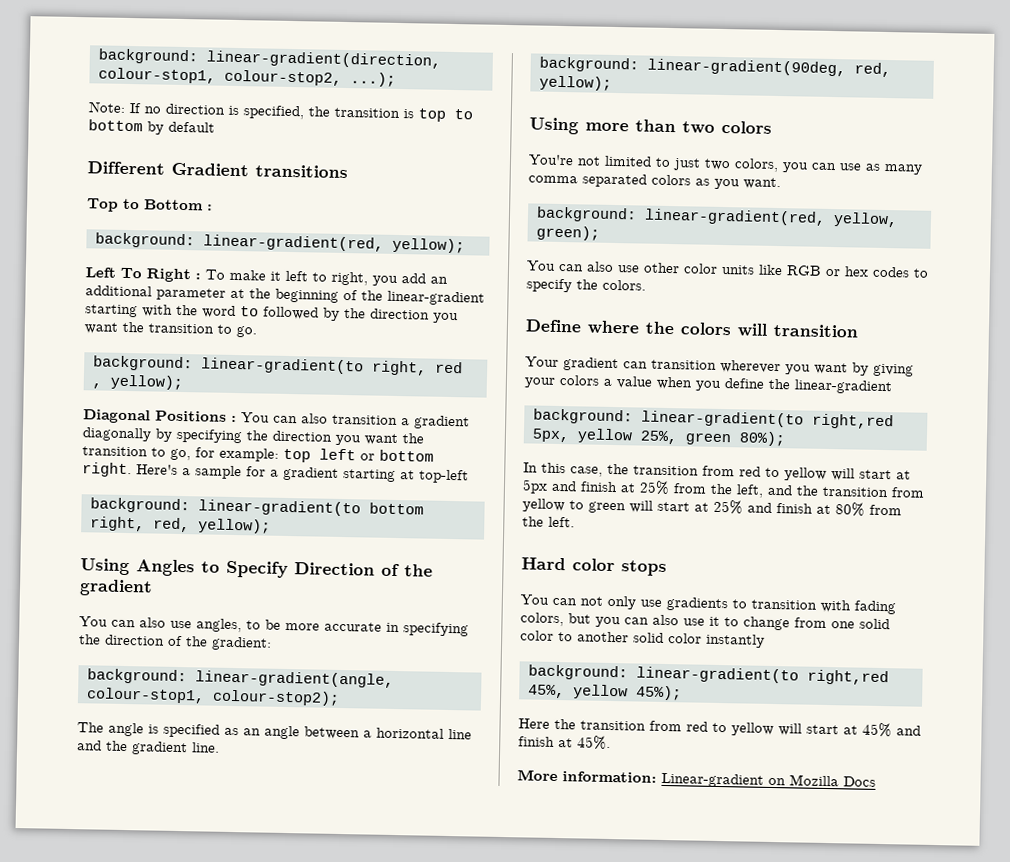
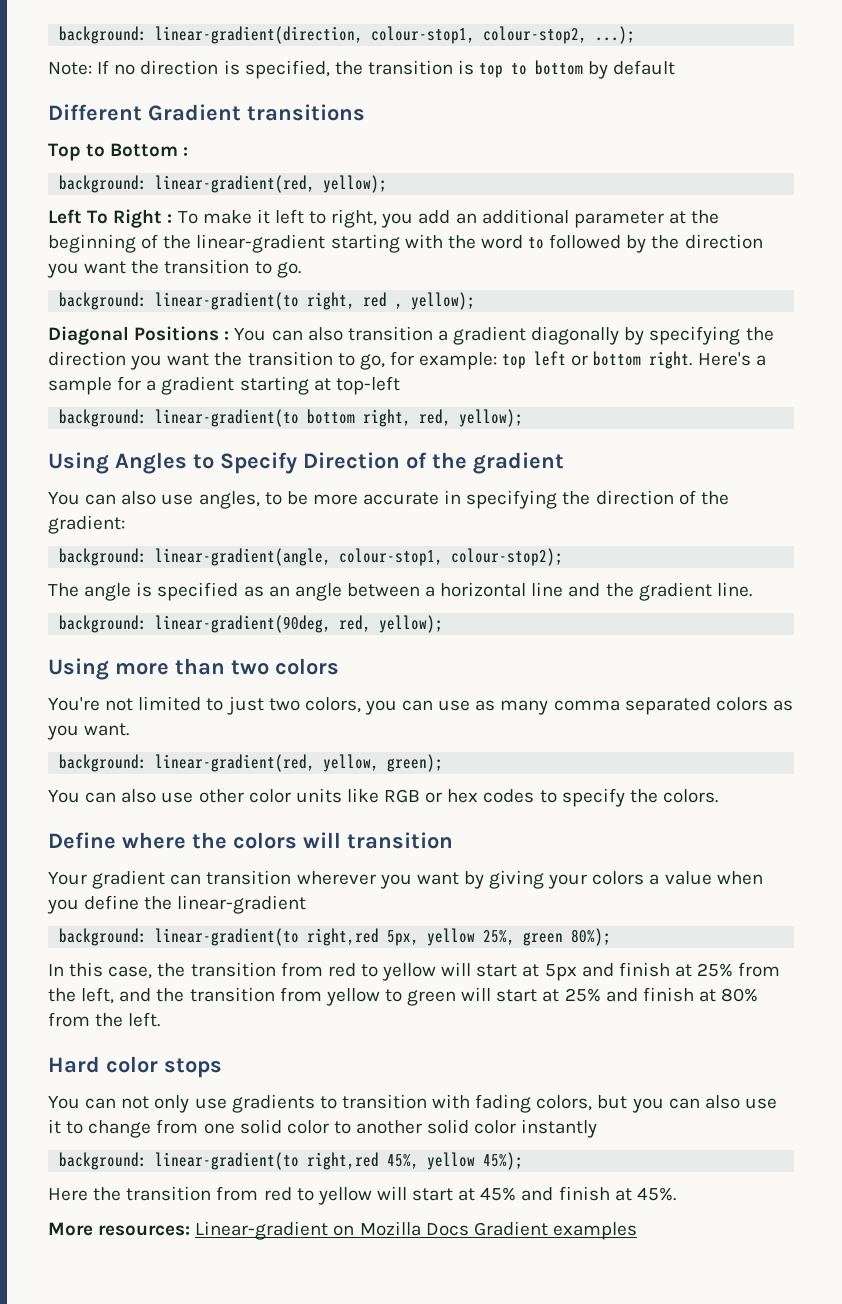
[562,771,657,783] information: -> [98,1225,191,1236] resources:
(876, 781) none -> [473,1221,637,1240] Gradient examples

